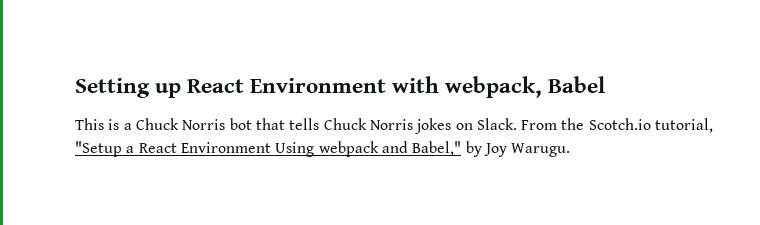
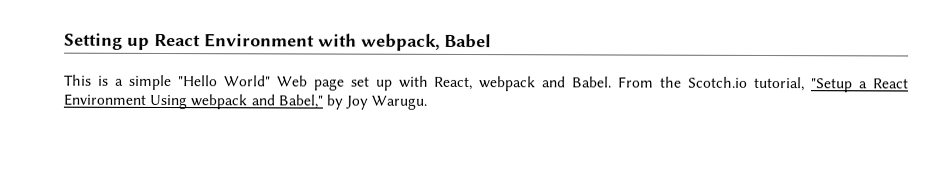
[135,118,517,134] Chuck Norris bot that tells Chuck Norris jokes on Slack. -> [127,74,613,92] simple "Hello World" Web page set up with React, webpack and Babel.

